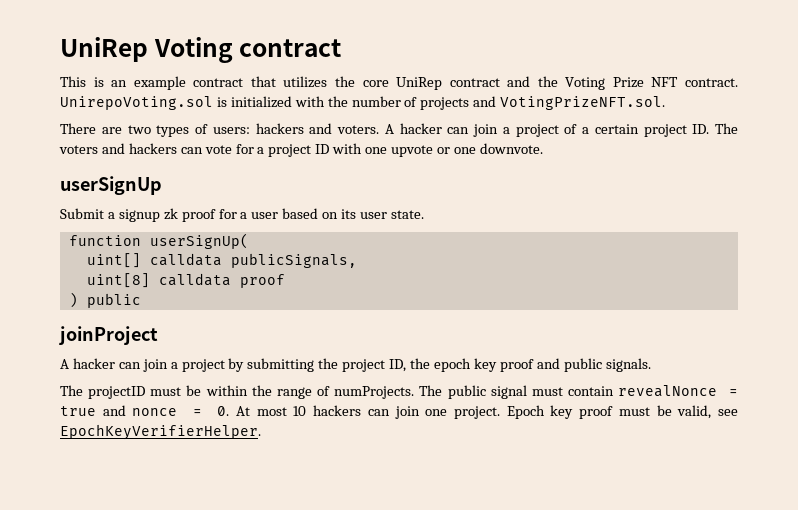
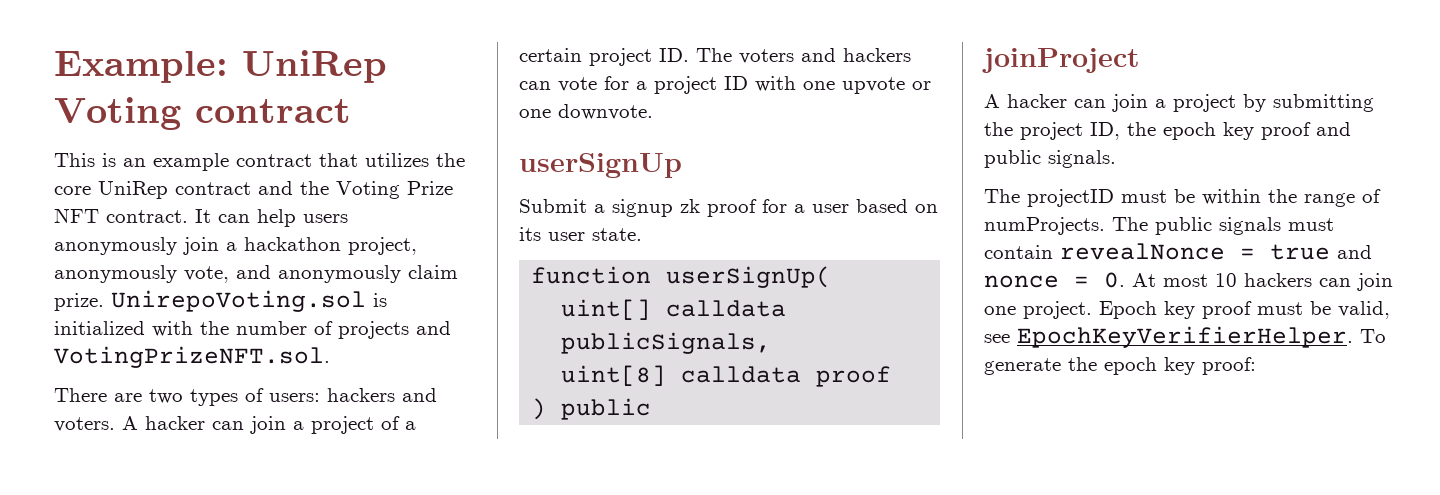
(60, 49) none -> [54,51,228,83] Example:
(738, 82) none -> [195,209,348,227] [54,237,417,255] [54,265,458,283] [54,293,104,311] It can help users anonymously join a hackathon project, anonymously vote, and anonymously claim prize.
[490,385,527,399] signal -> [1219,217,1281,235] signals
(261, 432) none -> [1360,329,1386,343] [984,357,1256,375] To generate the epoch key proof:

